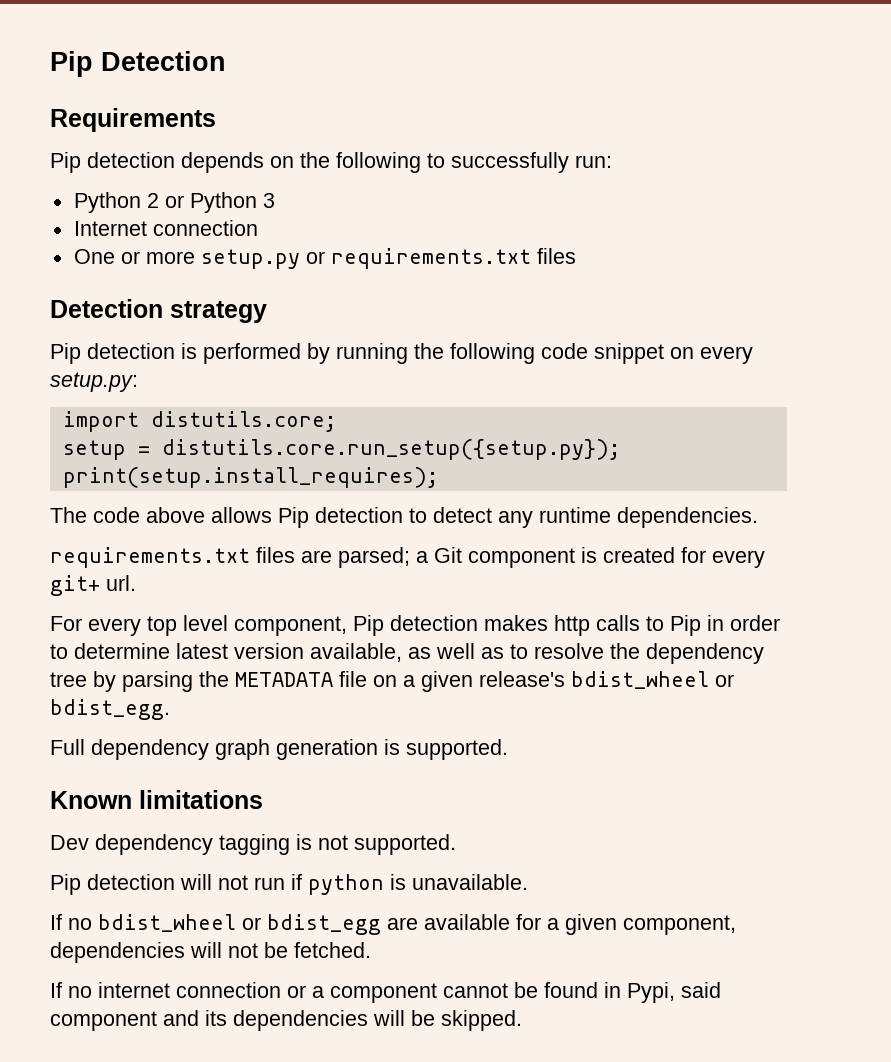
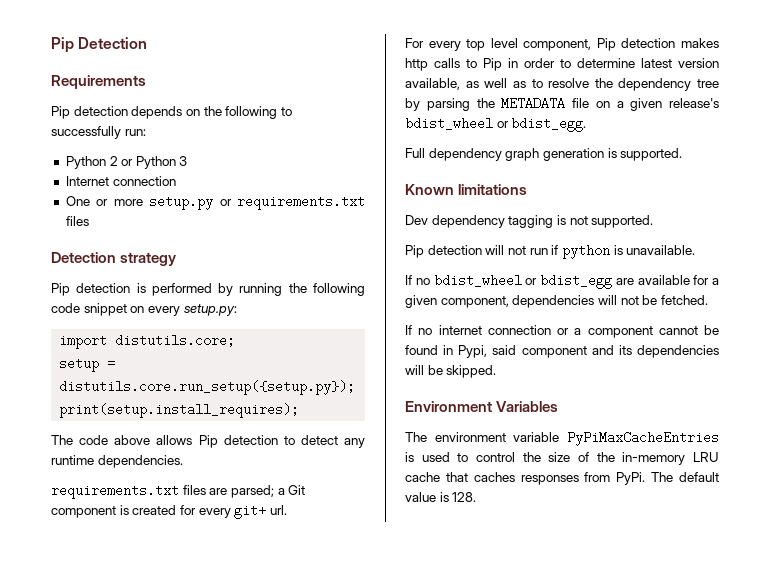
(522, 1020) none -> [405,401,559,412] [405,431,719,446] [405,452,719,465] [405,472,719,485] [405,492,477,502] // Environment Variables // The environment variable PyPiMaxCacheEntries is used to control the size of the in-memory LRU cache that caches responses from PyPi. The default value is 128.

